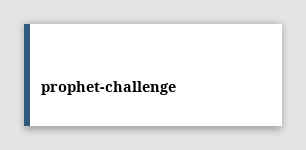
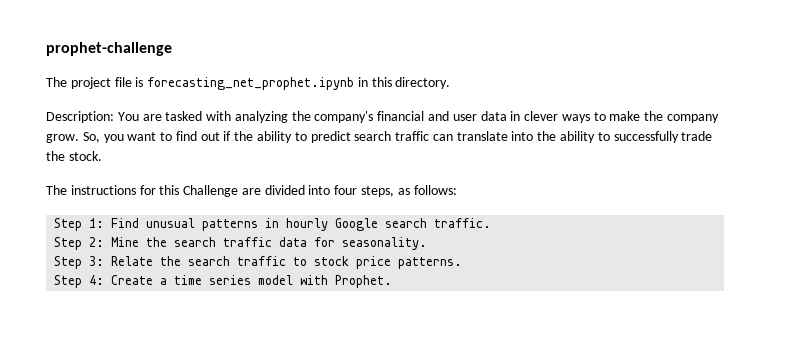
(176, 88) none -> [46,77,451,90] [46,111,720,123] [46,131,713,143] [46,151,102,161] [46,185,457,197] [54,218,492,231] [54,237,428,250] [54,256,463,269] [54,275,393,288] // The project file is forecasting_net_prophet.ipynb in this directory. // Description: You are tasked with analyzing the company's financial and user data in clever ways to make the company grow. So, you want to find out if the ability to predict search traffic can translate into the ability to successfully trade the stock. // The instructions for this Challenge are divided into four steps, as follows: // Step 1: Find unusual patterns in hourly Google search traffic. // Step 2: Mine the search traffic data for seasonality. // Step 3: Relate the search traffic to stock price patterns. // Step 4: Create a time series model with Prophet.

